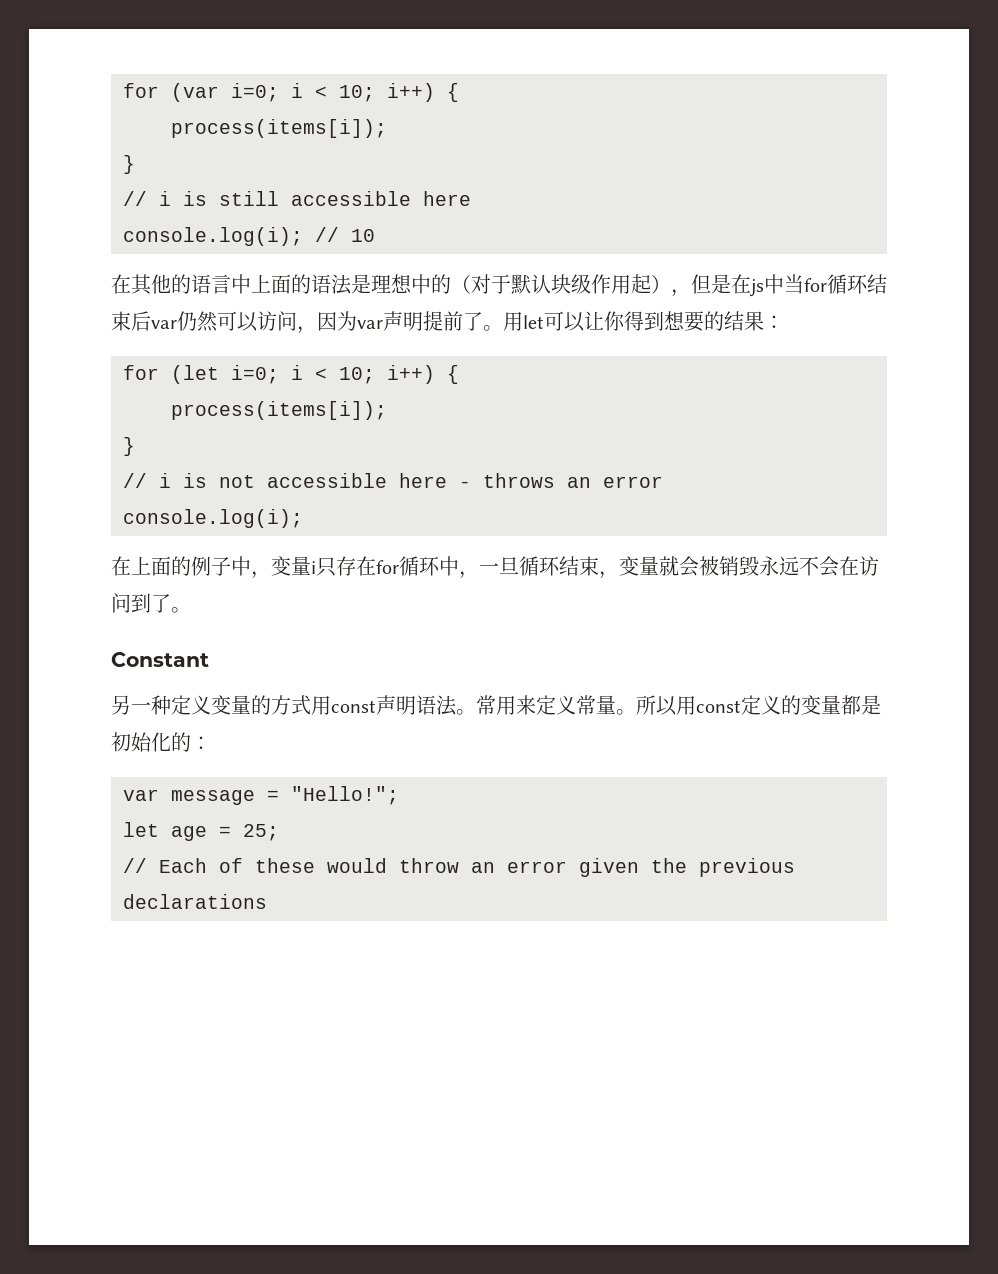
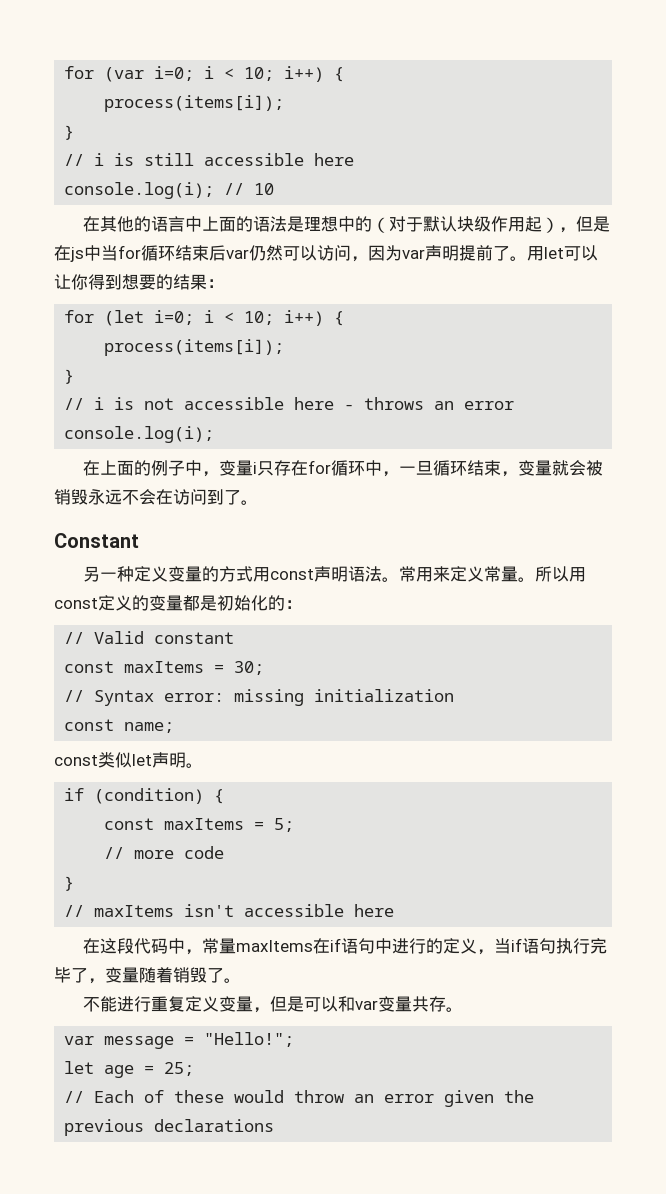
(211, 743) none -> [64,631,235,644] [64,661,265,675] [64,689,455,706] [64,719,175,733] [54,752,203,768] [64,788,225,804] [104,818,295,832] [104,846,225,859] [64,876,75,891] [64,904,395,917] [82,938,607,955] [54,967,241,984] [82,996,463,1013] // // Valid constant // const maxItems = 30; // // Syntax error: missing initialization // const name; // const类似let声明。 // if (condition) { // const maxItems = 5; // // more code // } // // maxItems isn't accessible here // 在这段代码中，常量maxItems在if语句中进行的定义，当if语句执行完毕了，变量随着销毁了。 // 不能进行重复定义变量，但是可以和var变量共存。

